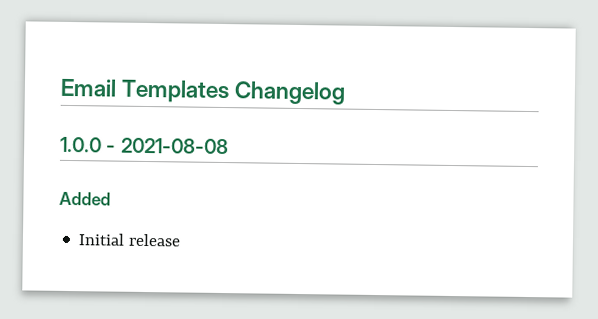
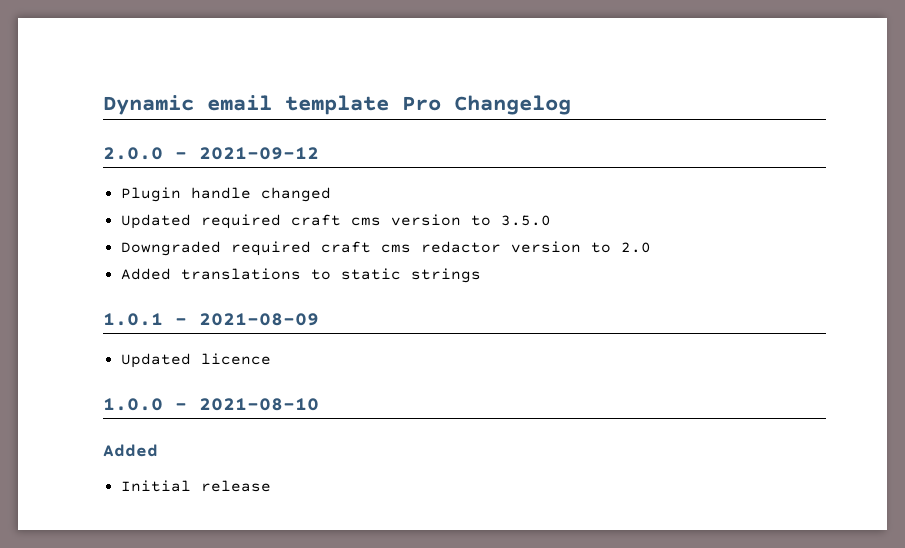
[60,78,347,105] Email Templates Changelog -> [103,95,571,115] [103,147,319,160] [120,187,331,202] [120,214,551,229] [120,241,651,256] [120,268,481,283] [103,313,319,326] [120,353,271,368] Dynamic email template Pro Changelog // 2.0.0 - 2021-09-12 // Plugin handle changed // Updated required craft cms version to 3.5.0 // Downgraded required craft cms redactor version to 2.0 // Added translations to static strings // 1.0.1 - 2021-08-09 // Updated licence
[120,137,229,155] 2021-08-08 -> [199,398,319,411] 2021-08-10

